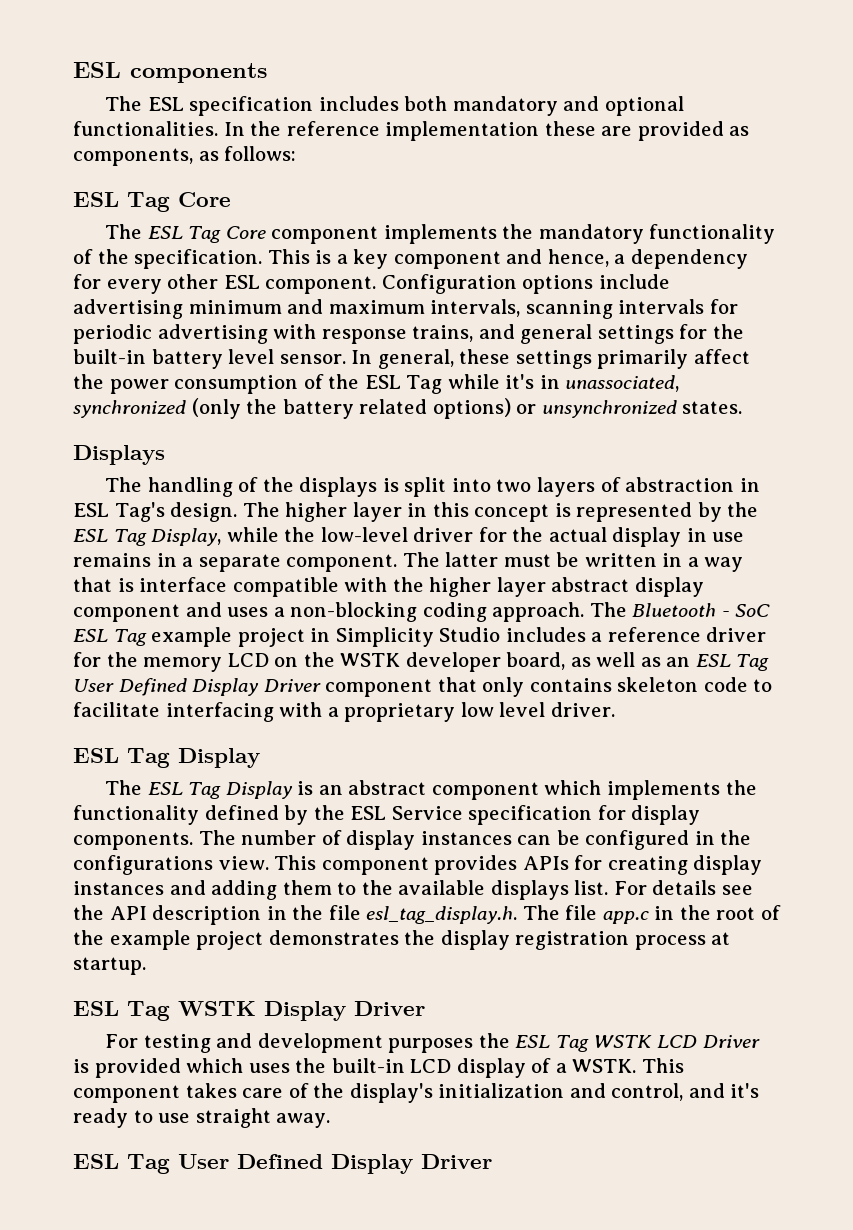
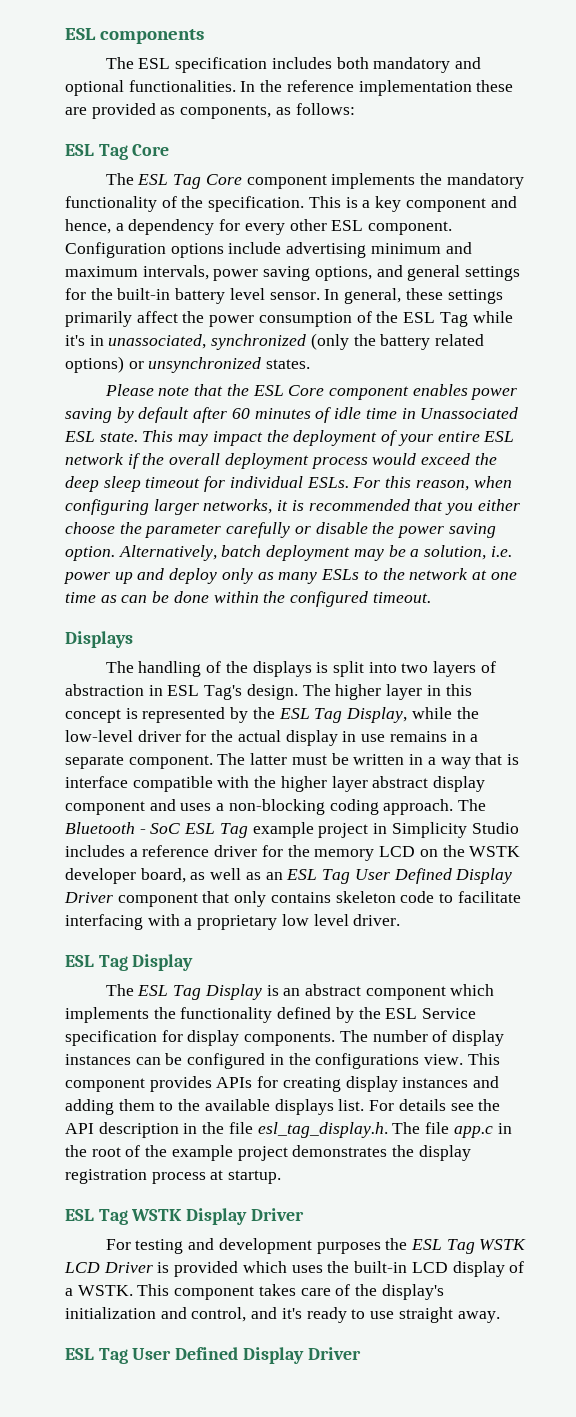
[525,299,738,319] [73,324,474,344] scanning intervals for periodic advertising with response trains, -> [213,266,372,281] power saving options,
(743, 407) none -> [104,384,518,400] [65,407,519,423] [64,430,515,446] [65,453,497,469] [65,476,512,492] [65,499,520,515] [65,522,496,538] [65,545,512,561] [63,568,517,584] [65,591,431,607] // Please note that the ESL Core component enables power saving by default after 60 minutes of idle time in Unassociated ESL state. This may impact the deployment of your entire ESL network if the overall deployment process would exceed the deep sleep timeout for individual ESLs. For this reason, when configuring larger networks, it is recommended that you either choose the parameter carefully or disable the power saving option. Alternatively, batch deployment may be a solution, i.e. power up and deploy only as many ESLs to the network at one time as can be done within the configured timeout.

